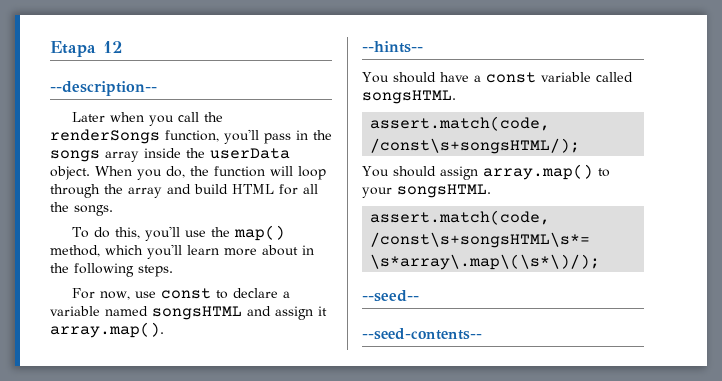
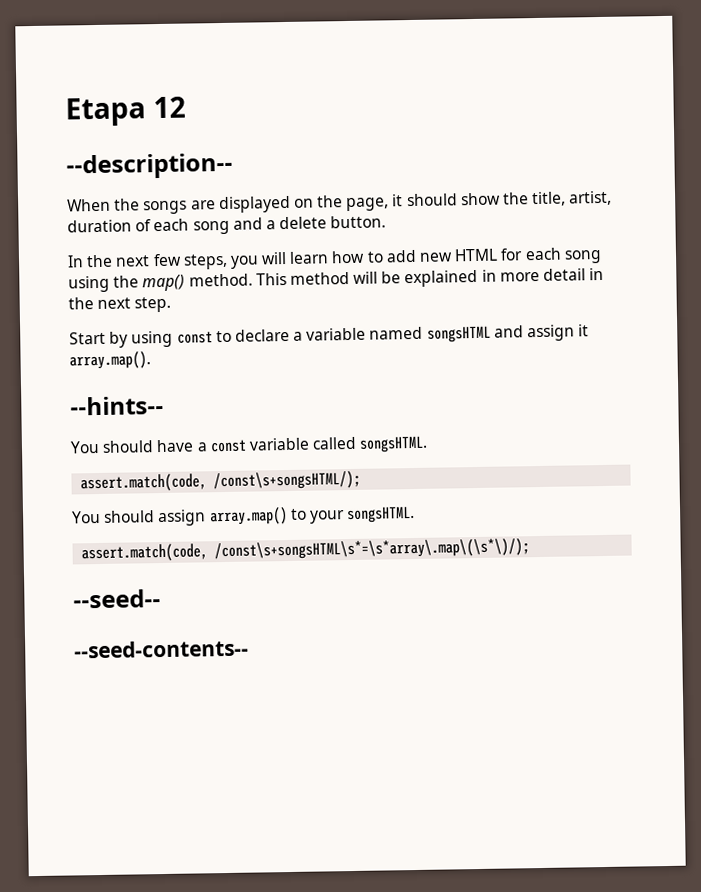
[71,112,223,126] [50,129,332,144] [50,148,290,162] [50,166,326,180] [50,184,318,198] [50,202,113,216] [71,225,285,241] [50,244,314,259] [50,263,173,277] [71,288,156,300] Later when you call the renderSongs function, you'll pass in the songs array inside the userData object. When you do, the function will loop through the array and build HTML for all the songs. // To do this, you'll use the map() method, which you'll learn more about in the following steps. // For now, use -> [67,190,613,215] [67,215,387,235] [67,247,602,270] [68,267,605,293] [68,296,172,313] [69,330,174,348] When the songs are displayed on the page, it should show the title, artist, duration of each song and a delete button. // In the next few steps, you will learn how to add new HTML for each song using the map() method. This method will be explained in more detail in the next step. // Start by using

